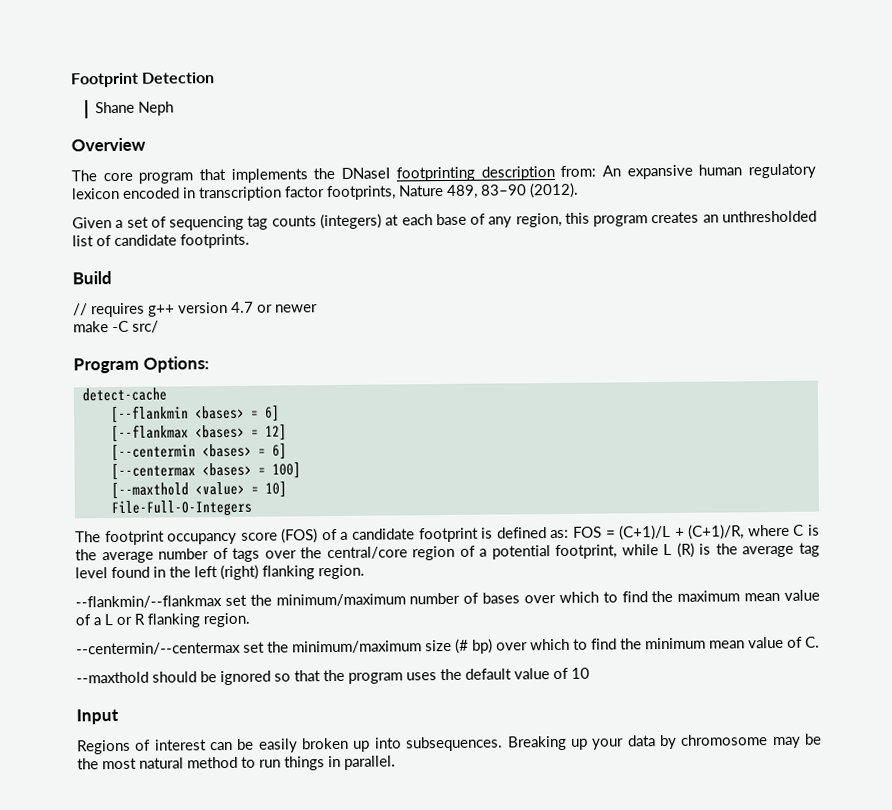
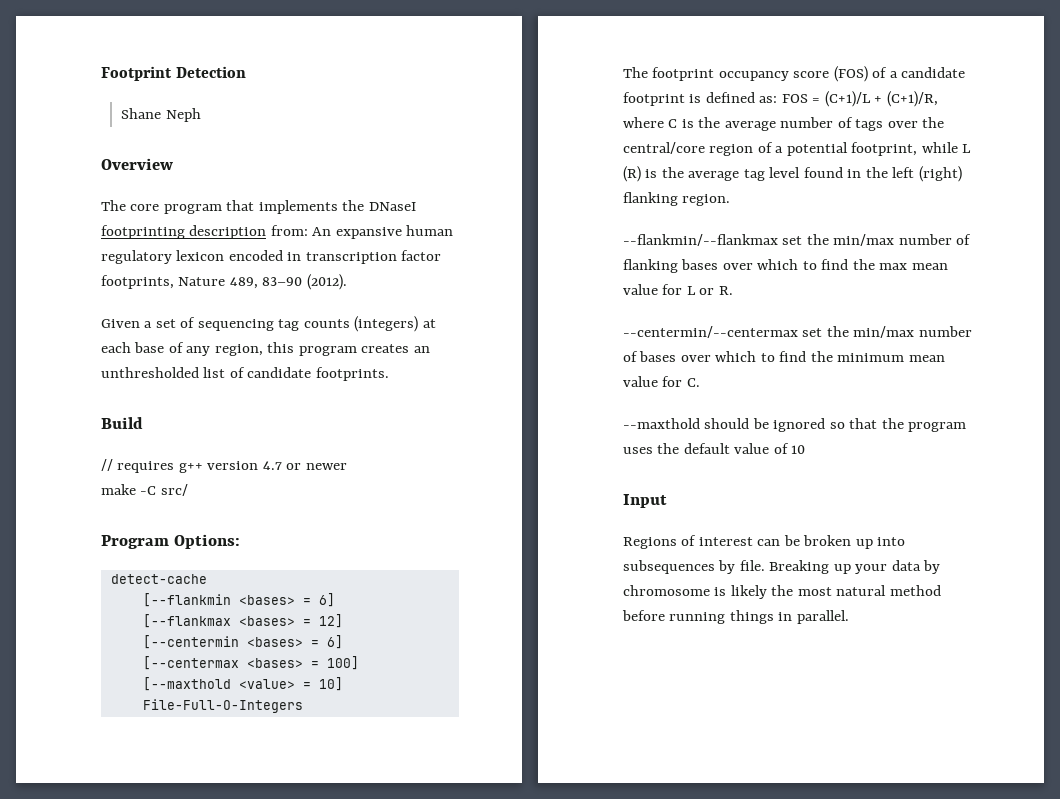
[275,593,406,607] minimum/maximum -> [833,234,972,246] [623,259,948,273] [623,284,733,295] [623,326,915,338] min/max number of flanking bases over which to find the max mean value for L or R. // --centermin/--centermax set the min/max
[677,589,820,602] [75,612,251,628] [76,638,642,656] maximum mean value of a L or R flanking region. // --centermin/--centermax set the minimum/maximum size (# bp) over which to find the -> (833, 356) none
[787,636,803,648] of -> [662,376,683,387] for
[258,738,298,753] easily -> (800, 540) none
[406,736,504,752] subsequences. -> [623,560,765,574] subsequences by file.
[772,733,823,749] may be -> [714,585,767,599] is likely
[241,756,281,768] to run -> [622,610,726,624] before running

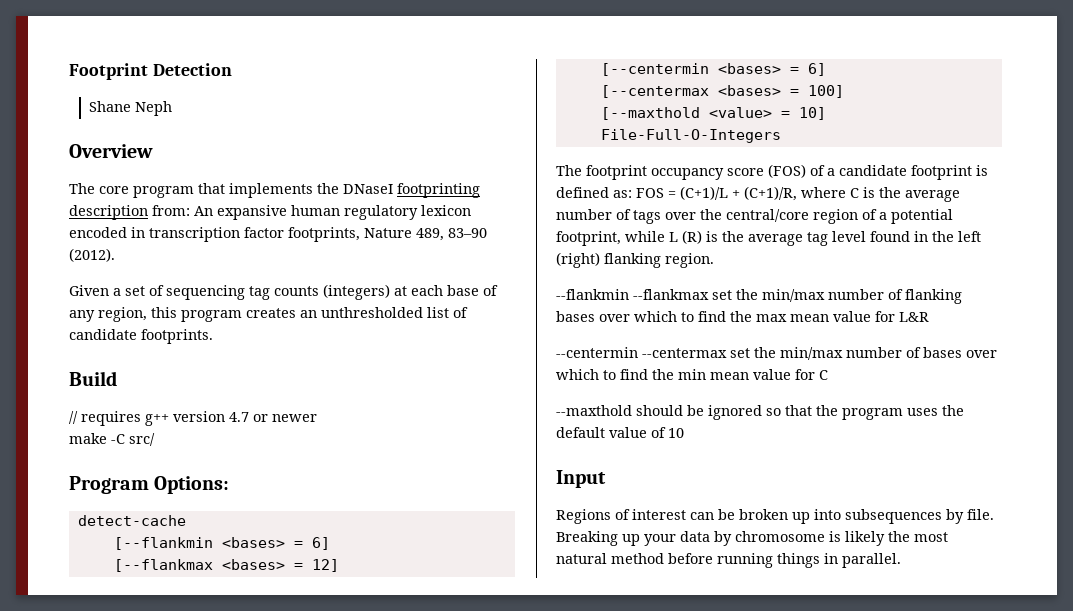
[623,234,778,246] --flankmin/--flankmax -> [556,289,709,300] --flankmin --flankmax
[686,286,733,295] [623,326,798,338] L or R. // --centermin/--centermax -> [899,312,929,322] [556,347,727,358] L&R // --centermin --centermax
[837,353,945,362] [623,376,700,387] minimum mean value for C. -> [678,369,828,380] min mean value for C

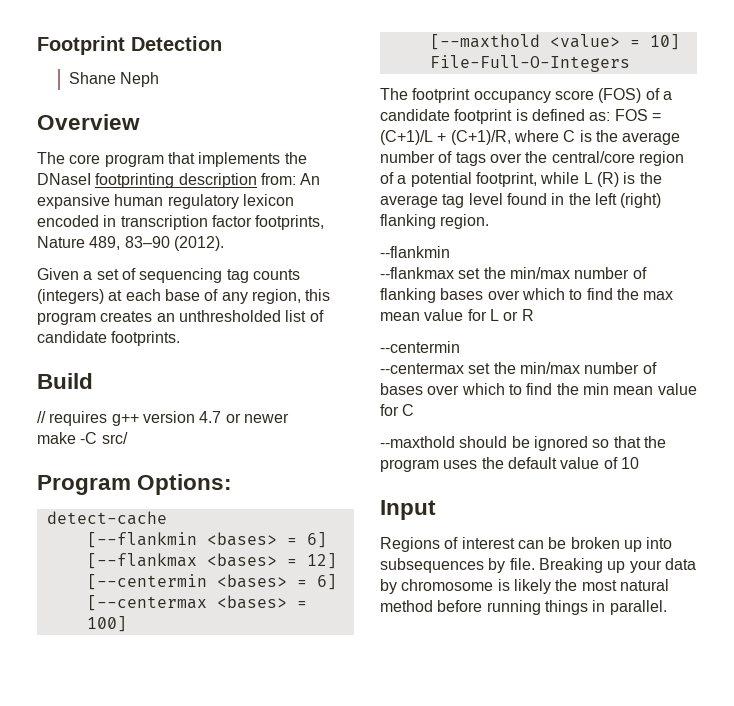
(629, 294) none -> (450, 252) //
[899,312,929,322] L&R -> [489,309,534,321] L or R
(638, 352) none -> (460, 347) //

